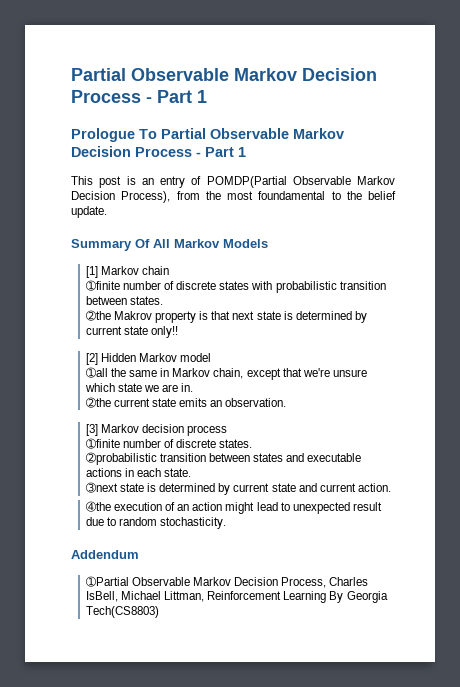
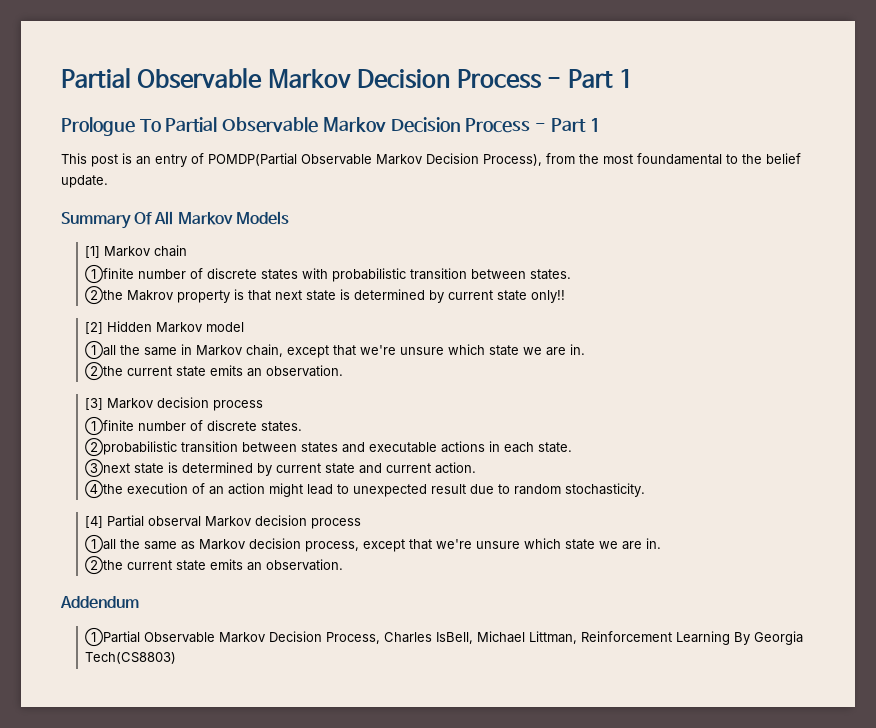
(227, 523) none -> [84,515,361,529] [84,534,661,554] [84,556,343,575] // [4] Partial observal Markov decision process // ➀all the same as Markov decision process, except that we're unsure which state we are in. // ➁the current state emits an observation.

